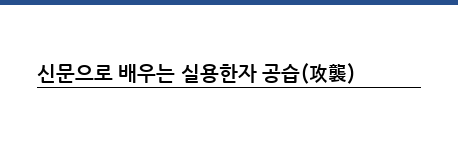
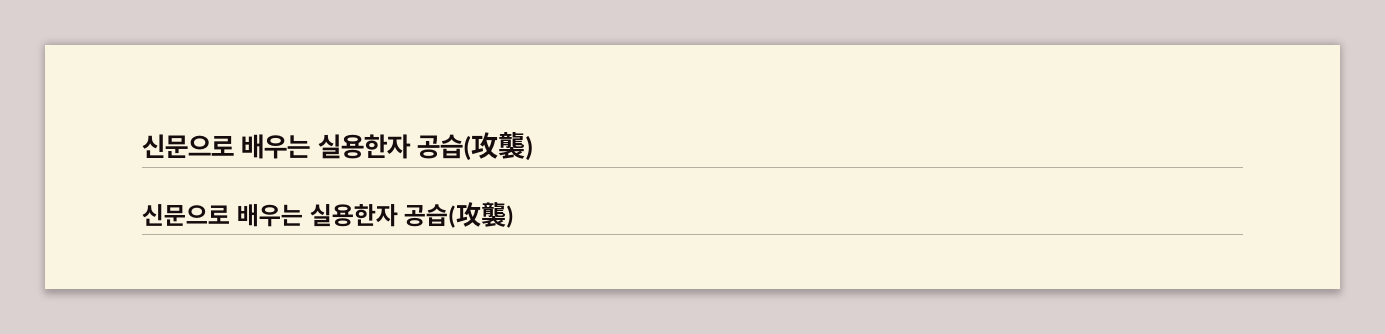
[37,62,357,84] 신문으로 배우는 실용한자 공습(攻襲) -> [142,132,533,161] [142,202,515,228] 신문으로 배우는 실용한자 공습(攻襲) // 신문으로 배우는 실용한자 공습(攻襲)

